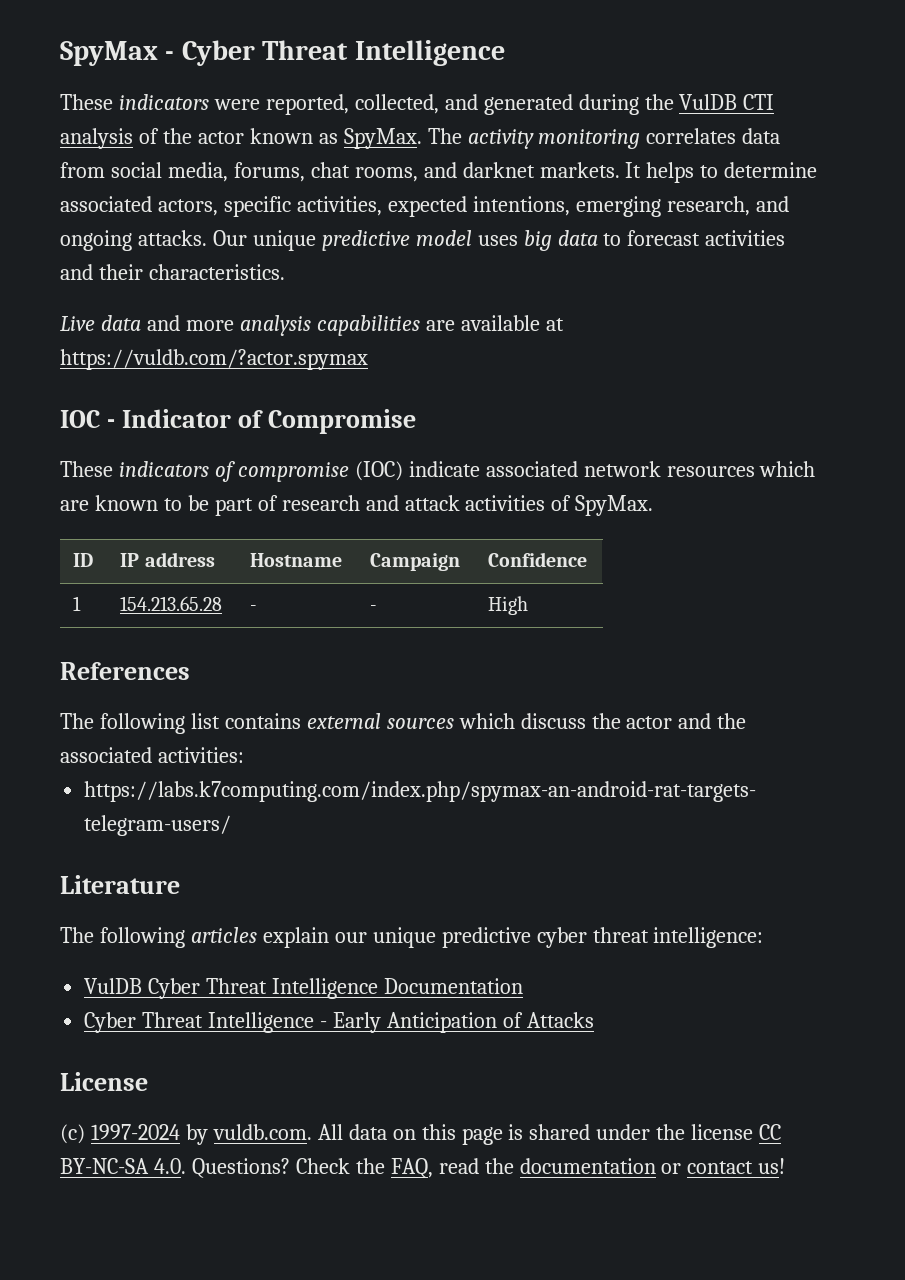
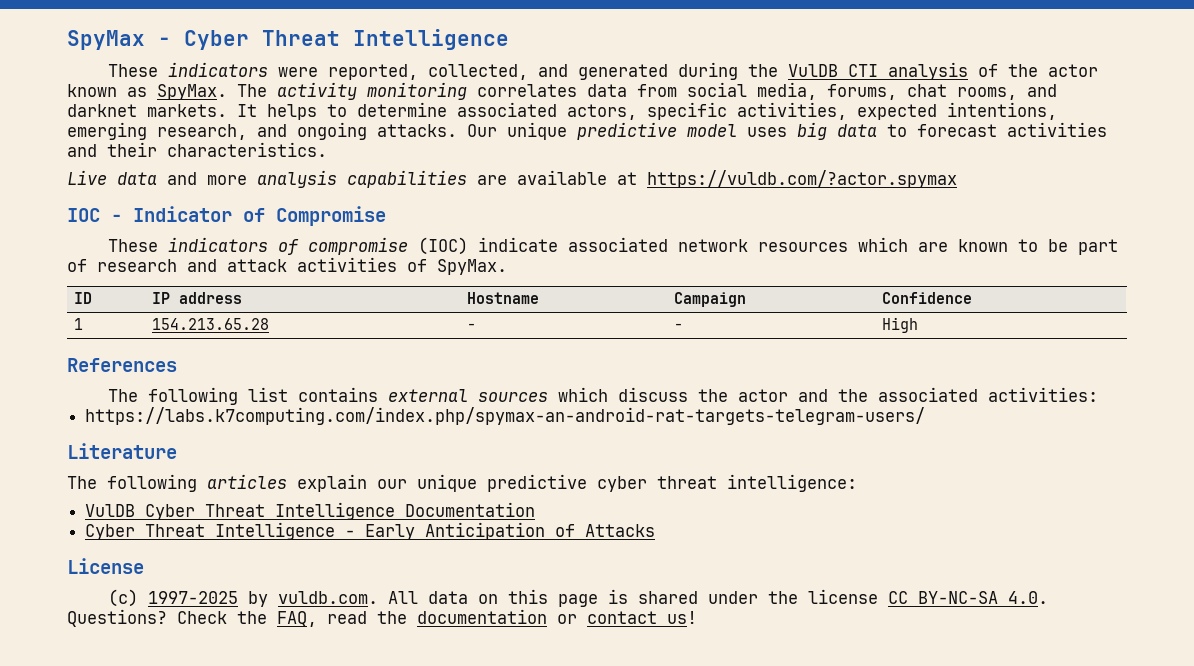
[90,1124,180,1140] 1997-2024 -> [148,591,239,604] 1997-2025

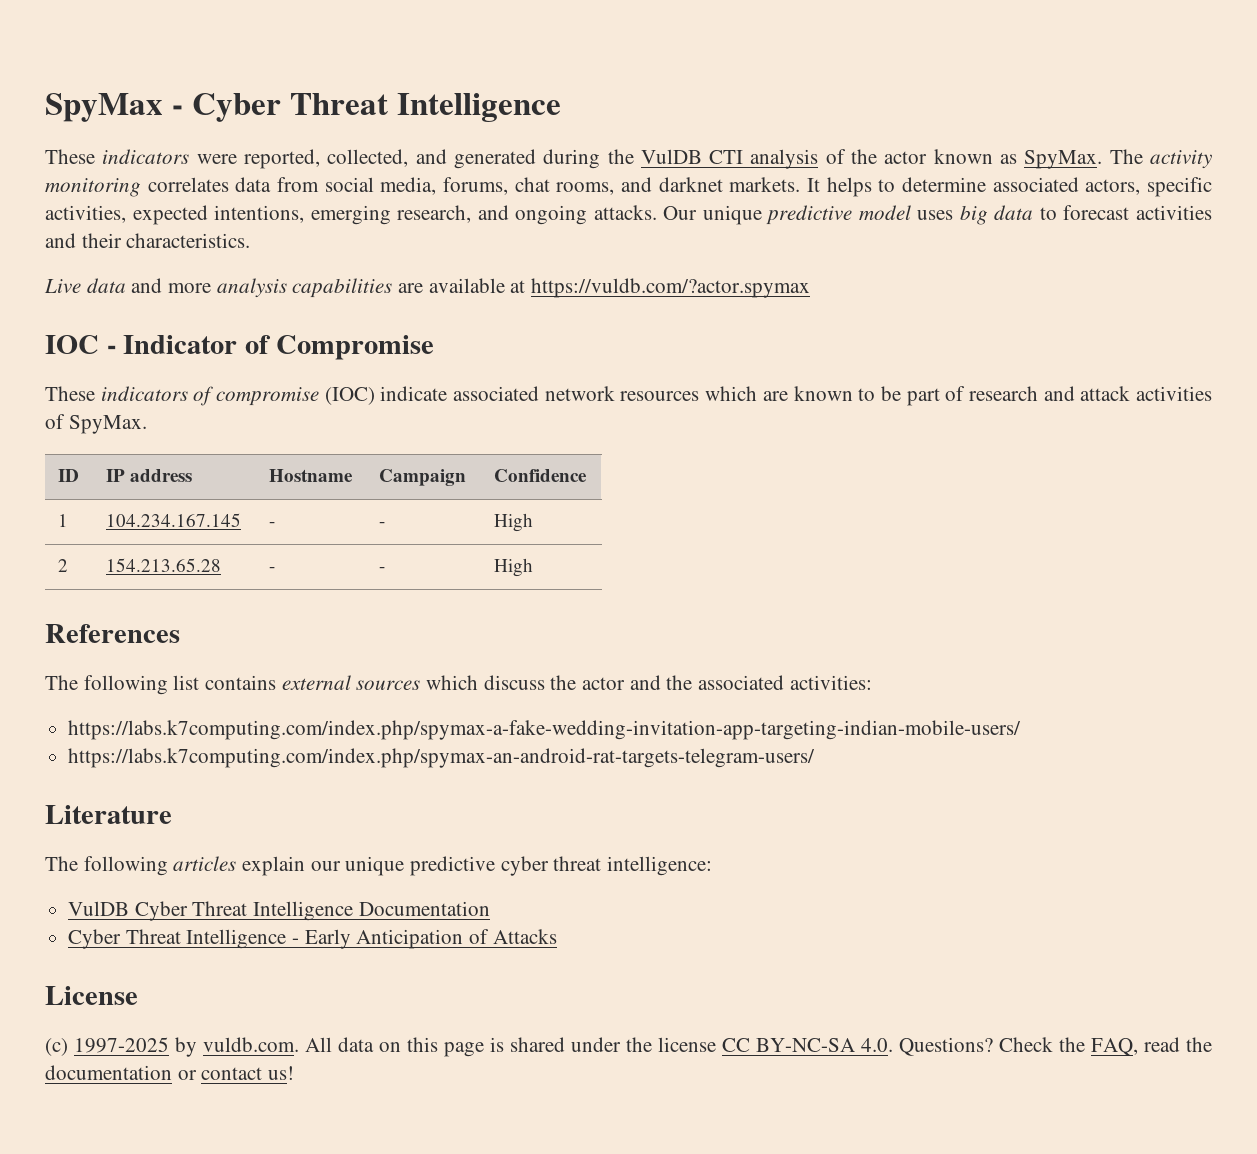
(83, 324) none -> [106,513,242,527] [269,522,276,527] [379,522,386,527] [494,513,534,532] [58,559,69,572] | 104.234.167.145 | - | - | High // 2
(1099, 394) none -> [68,720,1022,740] // https://labs.k7computing.com/index.php/spymax-a-fake-wedding-invitation-app-targeting-indian-mobile-users/

